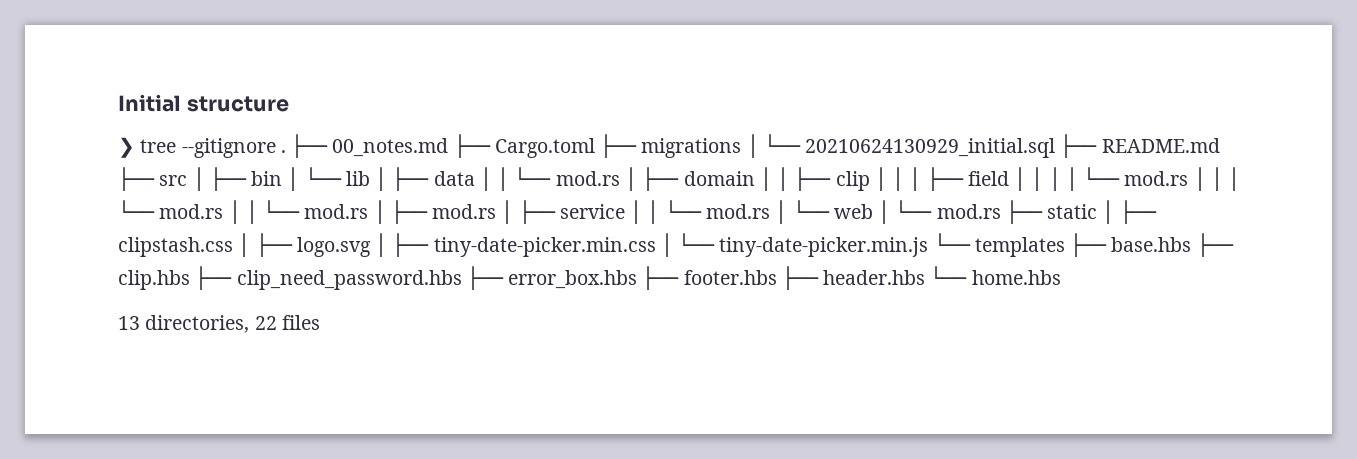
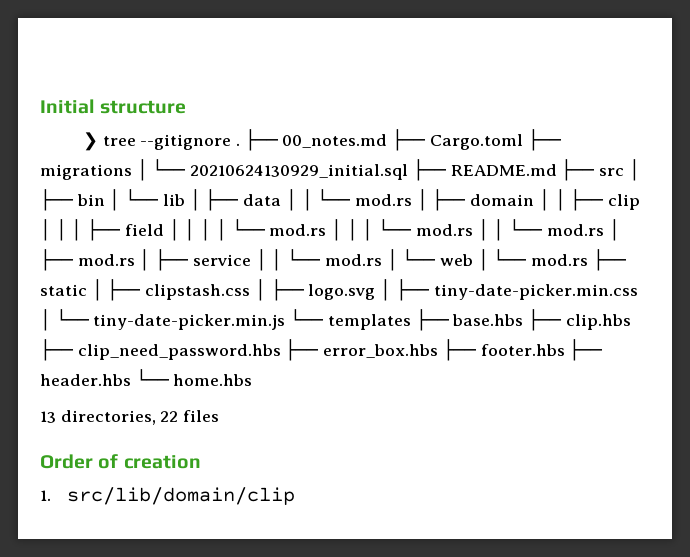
(320, 322) none -> [40,454,201,469] [40,487,295,505] // Order of creation // 1. src/lib/domain/clip

